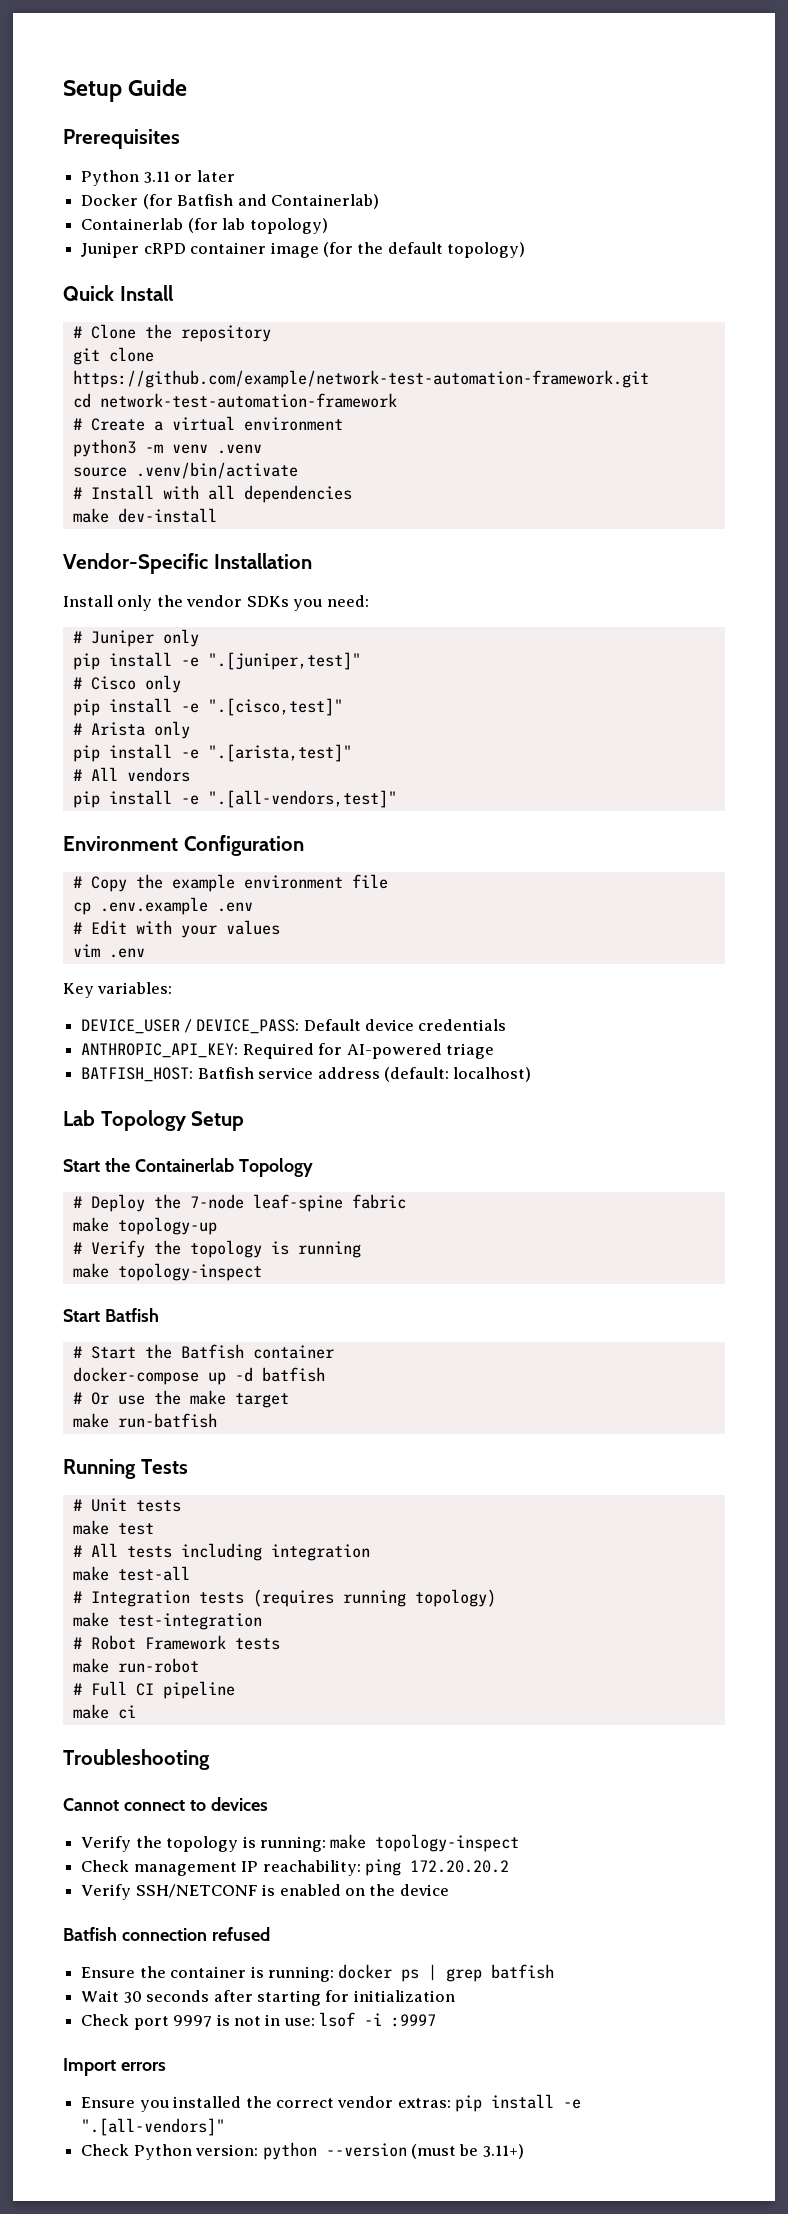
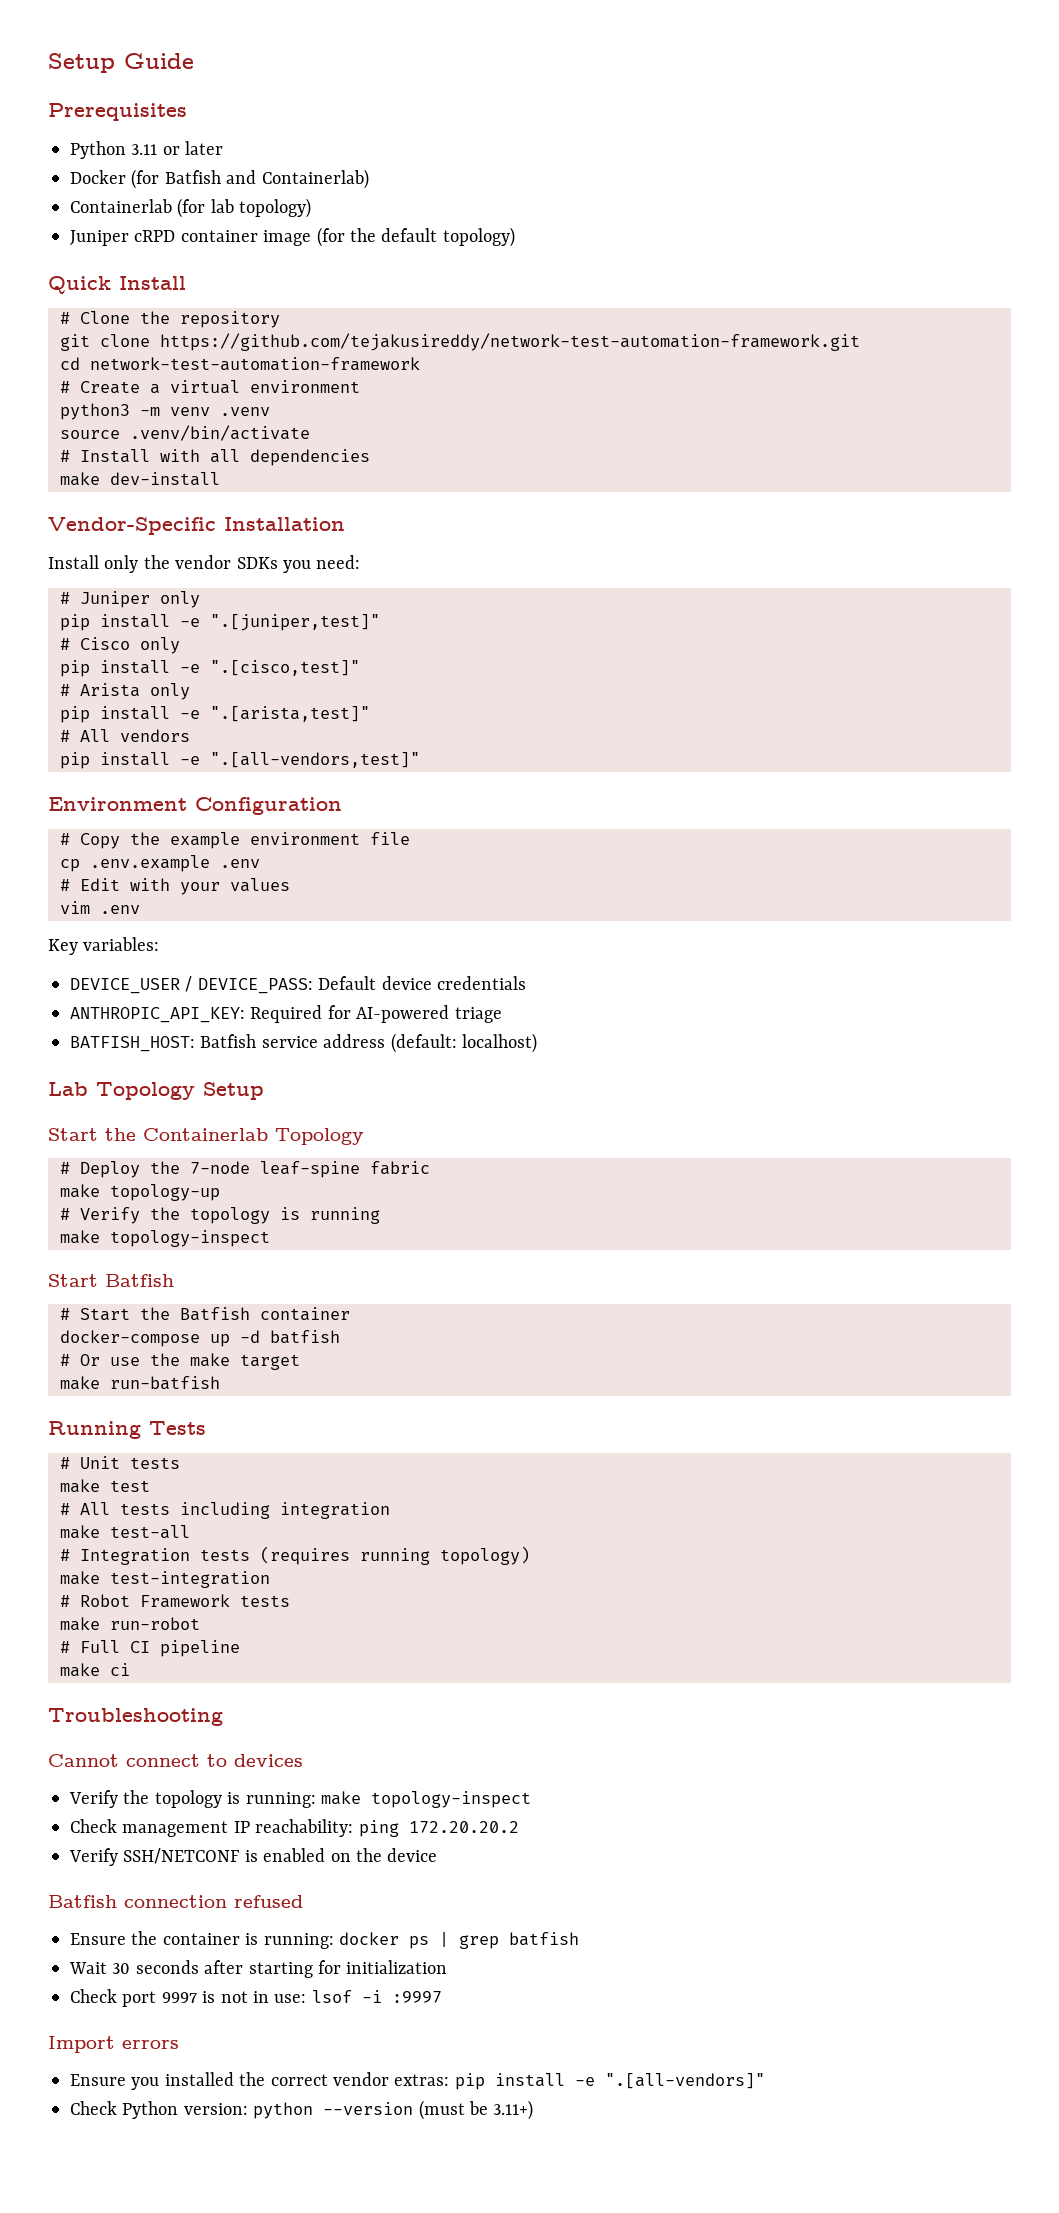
[72,370,649,388] https://github.com/example/network-test-automation-framework.git -> [160,333,860,351] https://github.com/tejakusireddy/network-test-automation-framework.git

